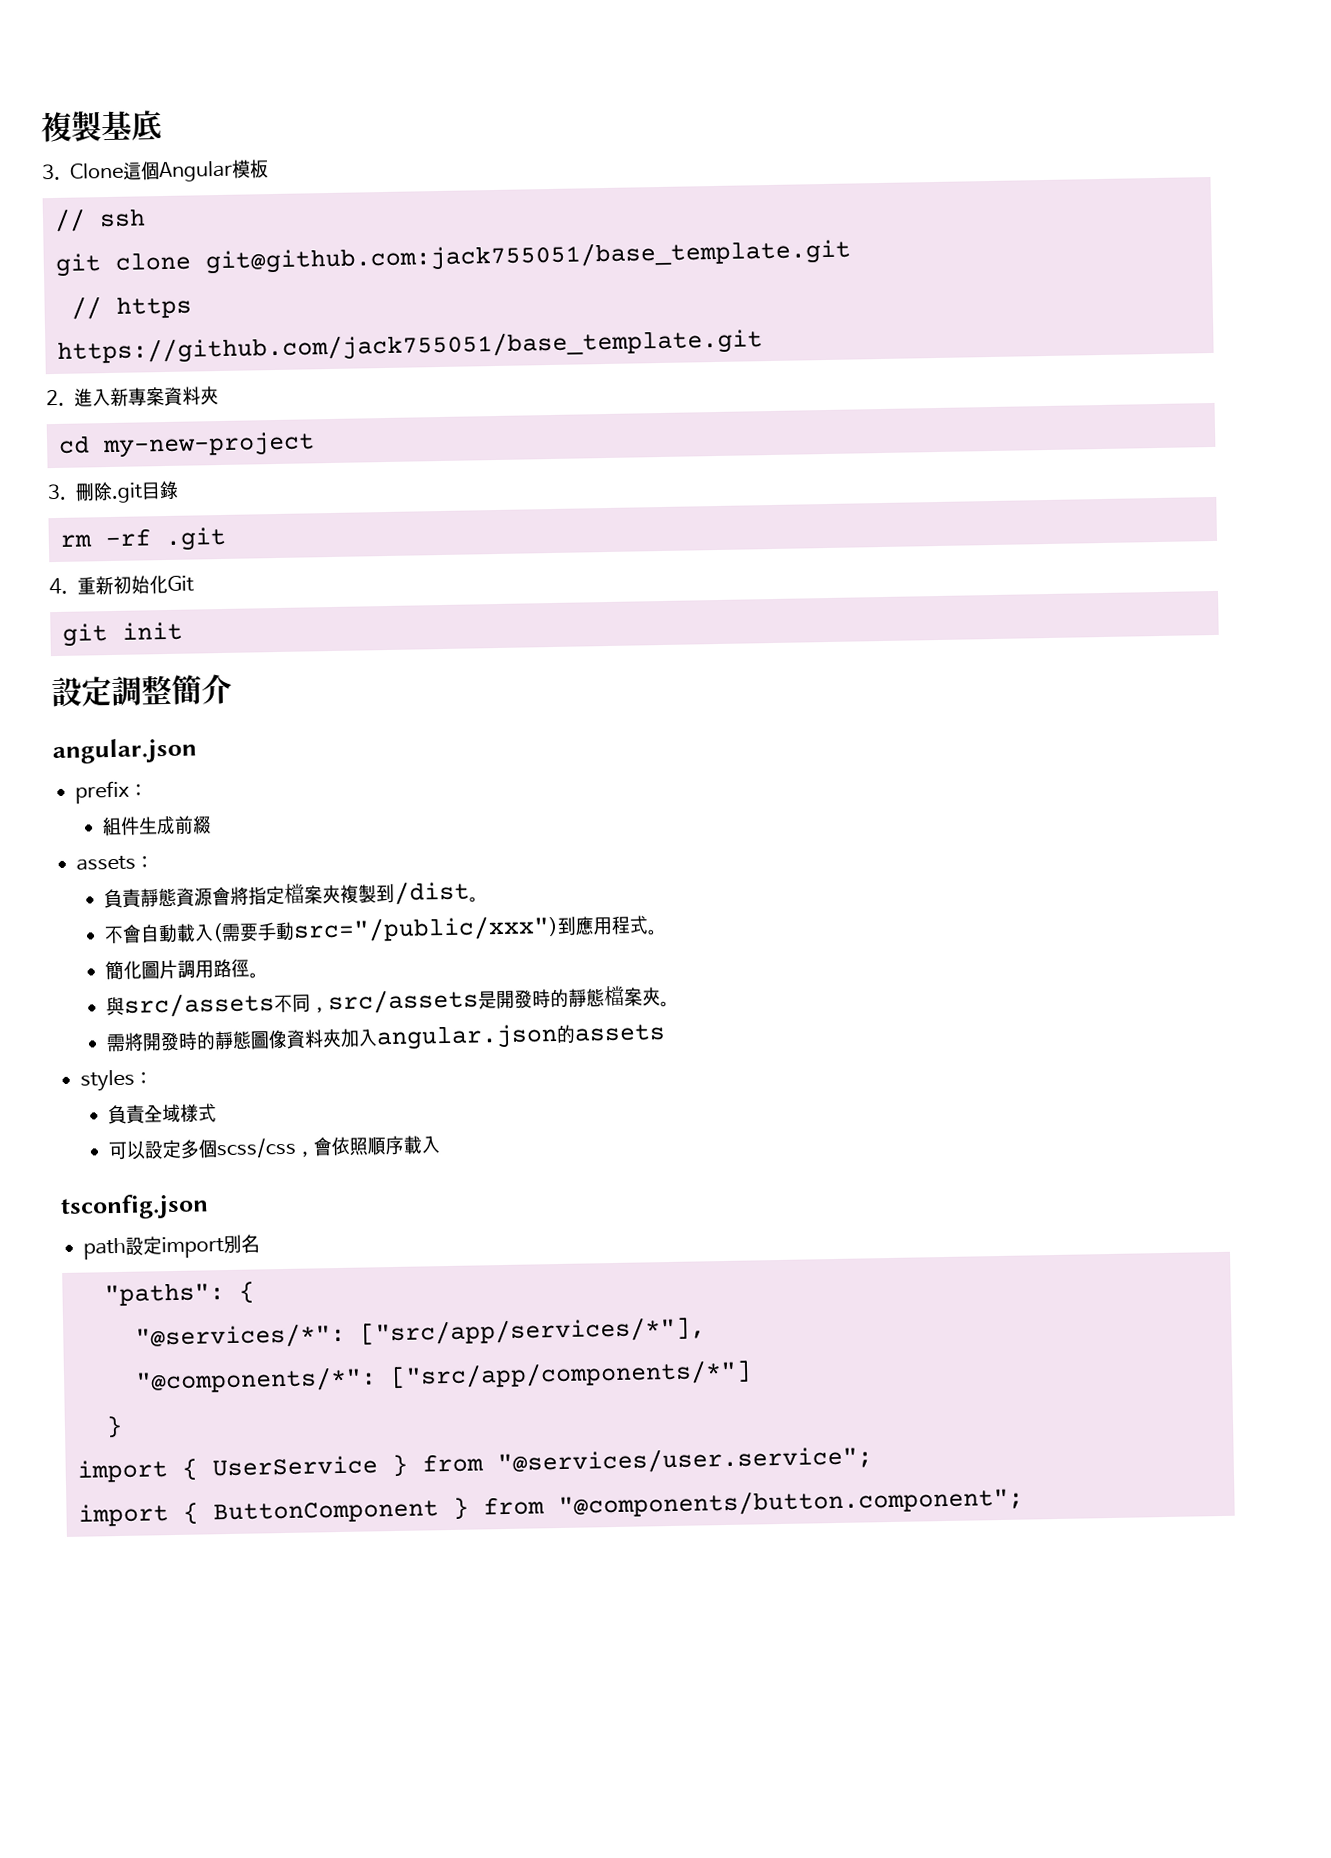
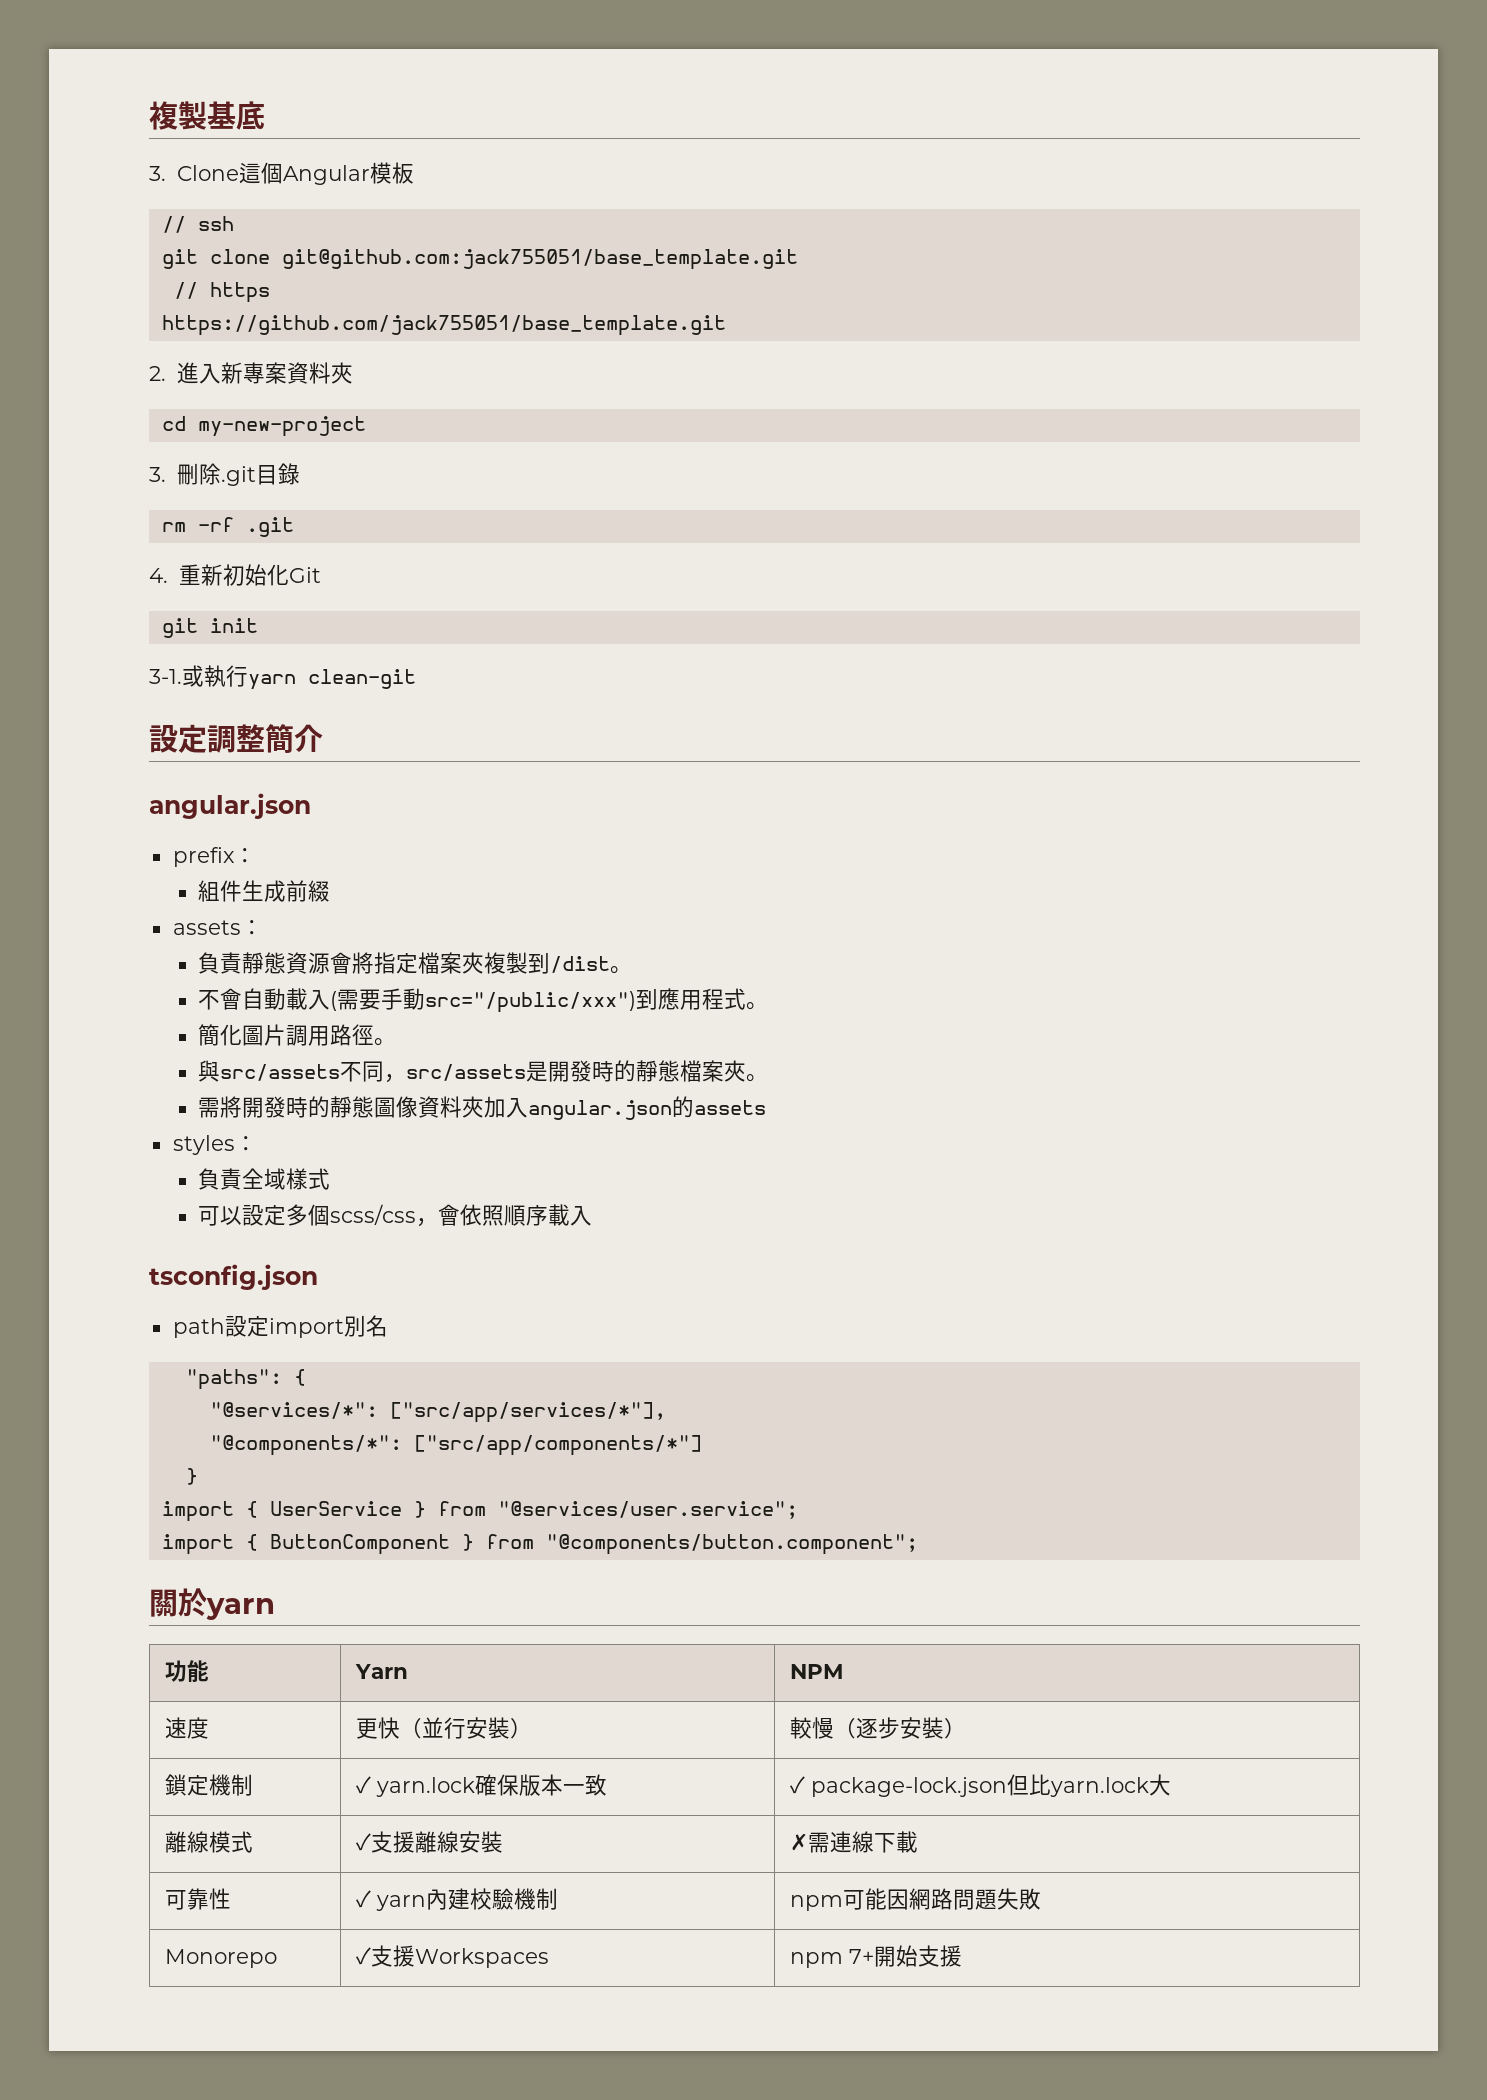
(183, 631) none -> [149,665,416,690] // 3-1.或執行yarn clean-git
(1024, 1502) none -> [149,1588,275,1620] [165,1660,210,1682] [355,1664,409,1679] [790,1664,845,1679] [165,1717,210,1739] [356,1717,533,1739] [790,1717,967,1739] [165,1774,254,1796] [356,1774,608,1797] [790,1774,1172,1797] [165,1831,254,1853] [356,1831,504,1853] [790,1831,919,1853] [165,1888,232,1910] [356,1888,559,1911] [790,1888,1042,1911] [165,1949,278,1968] [356,1945,550,1968] [790,1945,963,1968] // 關於yarn // 功能 | Yarn | NPM // 速度 | 更快（並行安裝） | 較慢（逐步安裝） // 鎖定機制 | ✓ yarn.lock確保版本一致 | ✓ package-lock.json但比yarn.lock大 // 離線模式 | ✓支援離線安裝 | ✗需連線下載 // 可靠性 | ✓ yarn內建校驗機制 | npm可能因網路問題失敗 // Monorepo | ✓支援Workspaces | npm 7+開始支援

